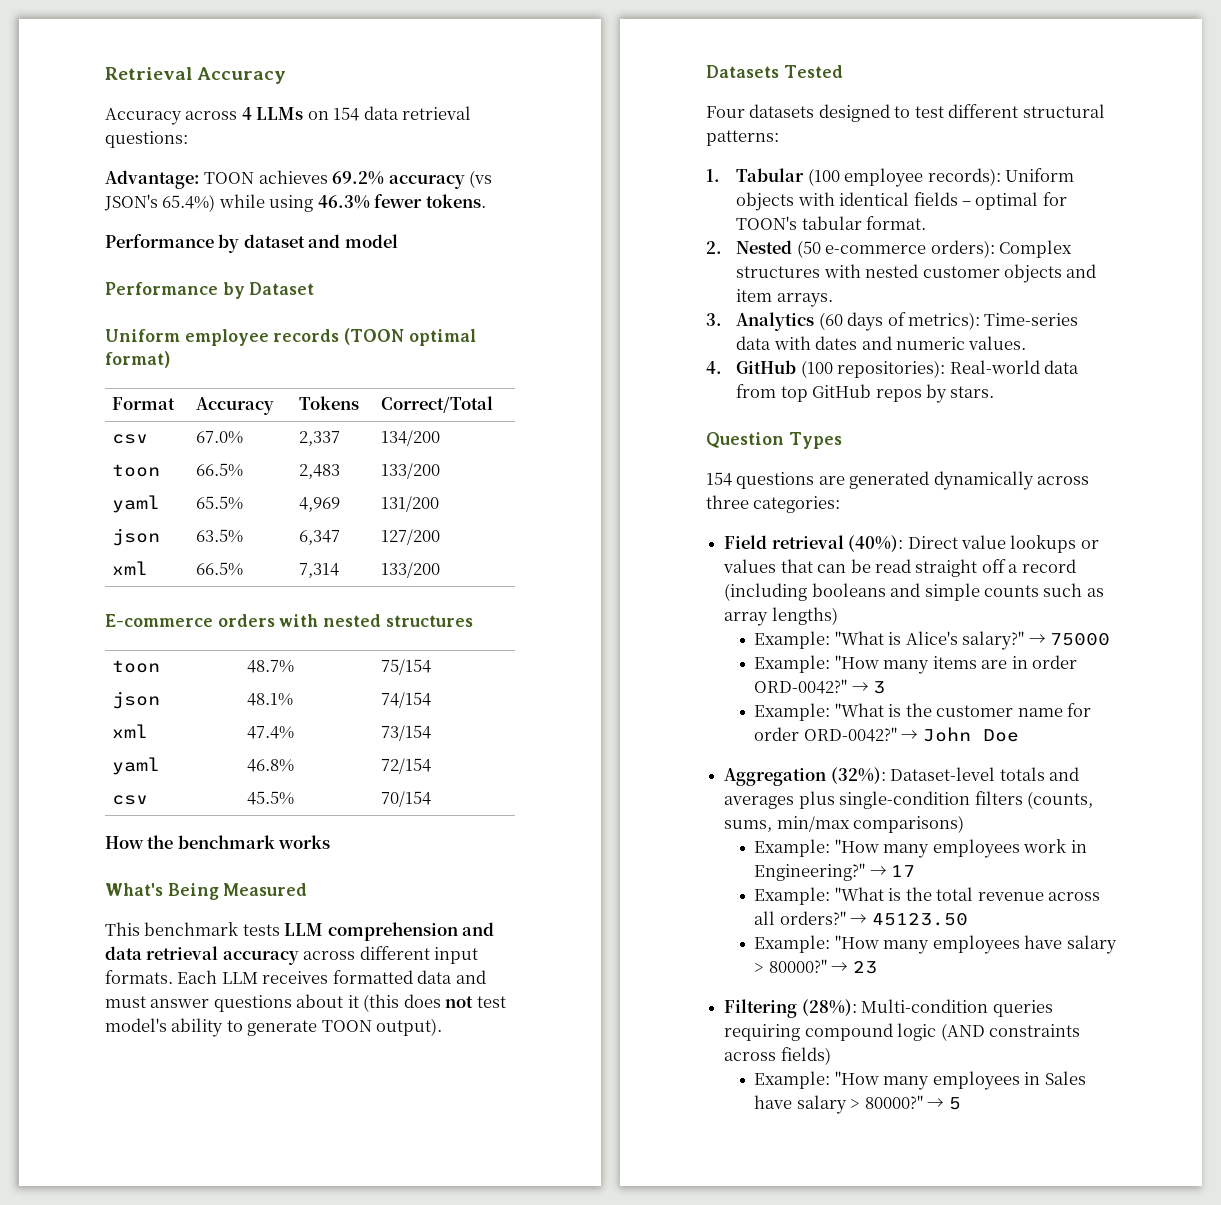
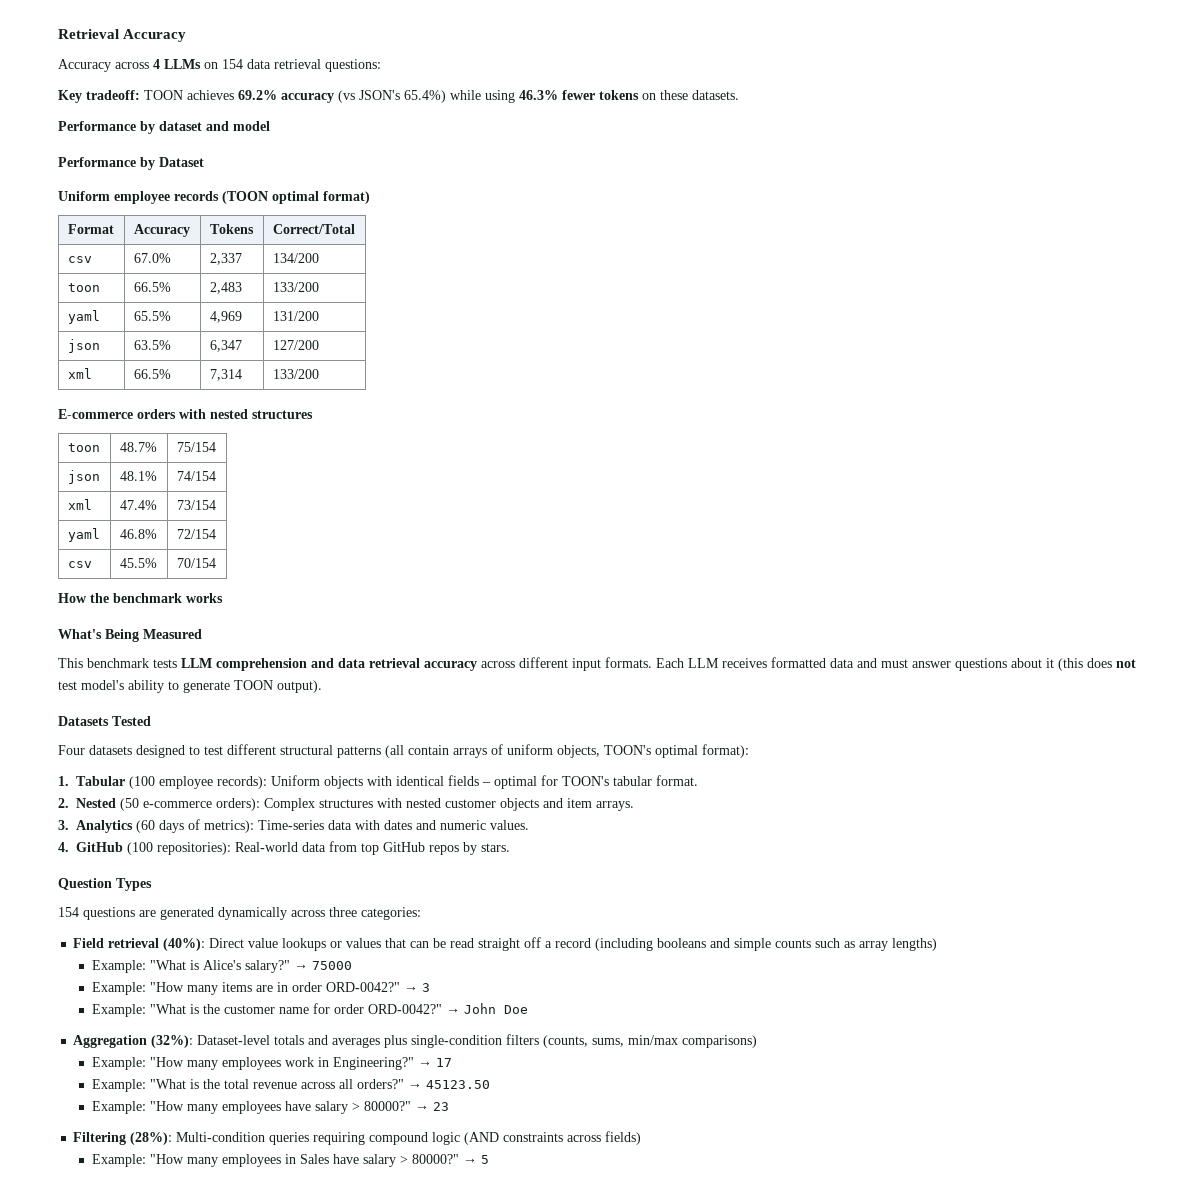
[105,170,200,189] Advantage: -> [58,90,140,103] Key tradeoff:
[425,194,486,208] tokens. -> [599,90,739,100] tokens on these datasets.
[706,130,779,146] patterns: -> [337,744,749,758] patterns (all contain arrays of uniform objects, TOON's optimal format):

